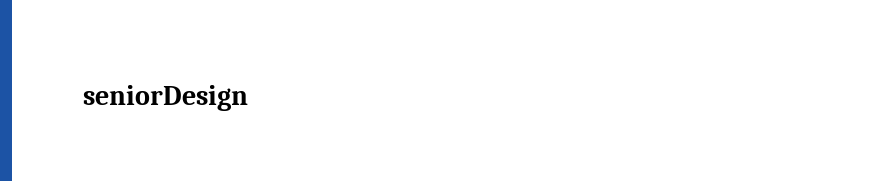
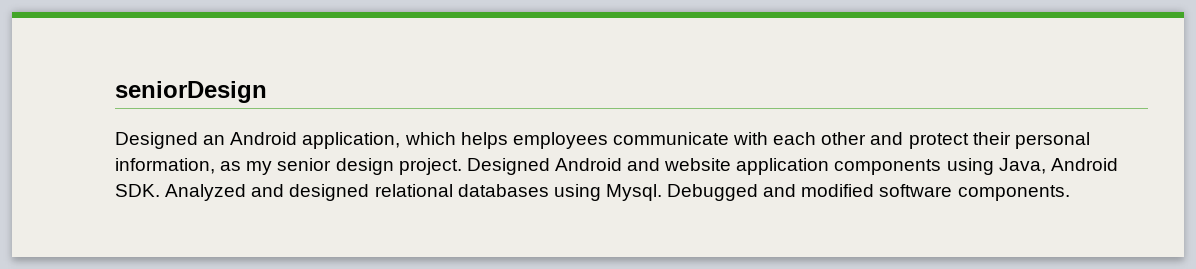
(248, 98) none -> [115,132,1090,149] [115,158,1118,175] [115,184,1070,201] // Designed an Android application, which helps employees communicate with each other and protect their personal information, as my senior design project. Designed Android and website application components using Java, Android SDK. Analyzed and designed relational databases using Mysql. Debugged and modified software components.

